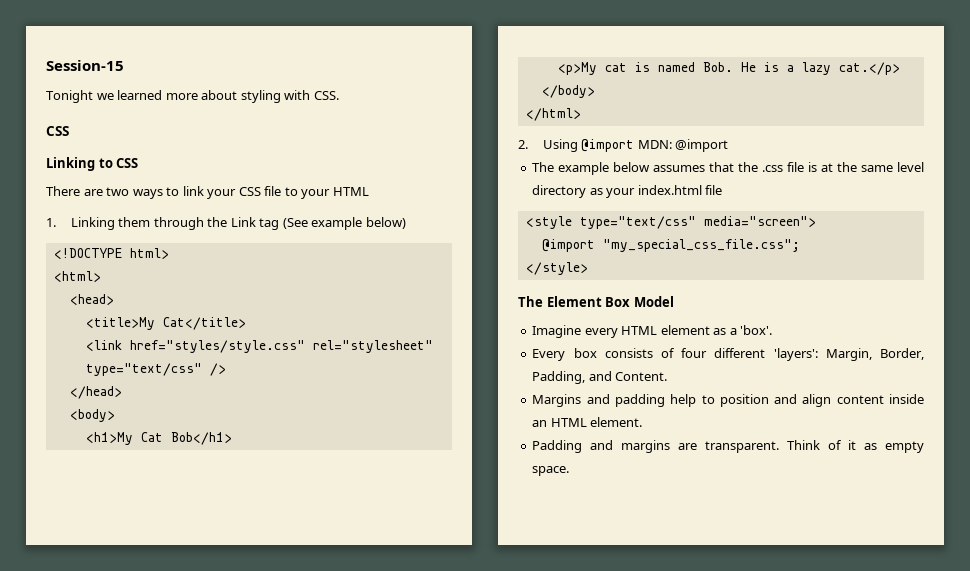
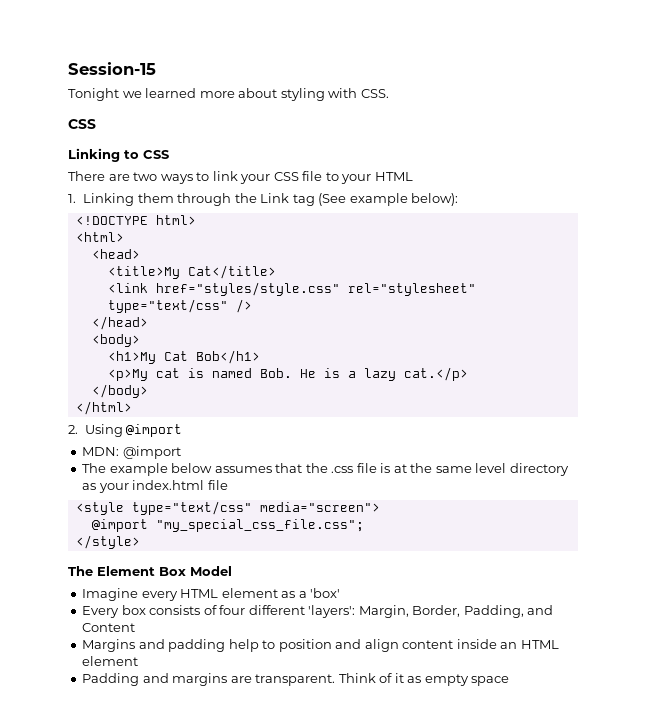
[365,217,406,229] below) -> [411,193,459,206] below):
(635, 145) none -> (183, 430) //
[740,325,773,335] 'box'. -> [310,588,341,598] 'box'
[615,372,668,381] Content. -> [82,623,136,632] Content
[590,417,643,427] element. -> [82,656,139,666] element
[532,466,570,476] space. -> [471,676,510,686] space

